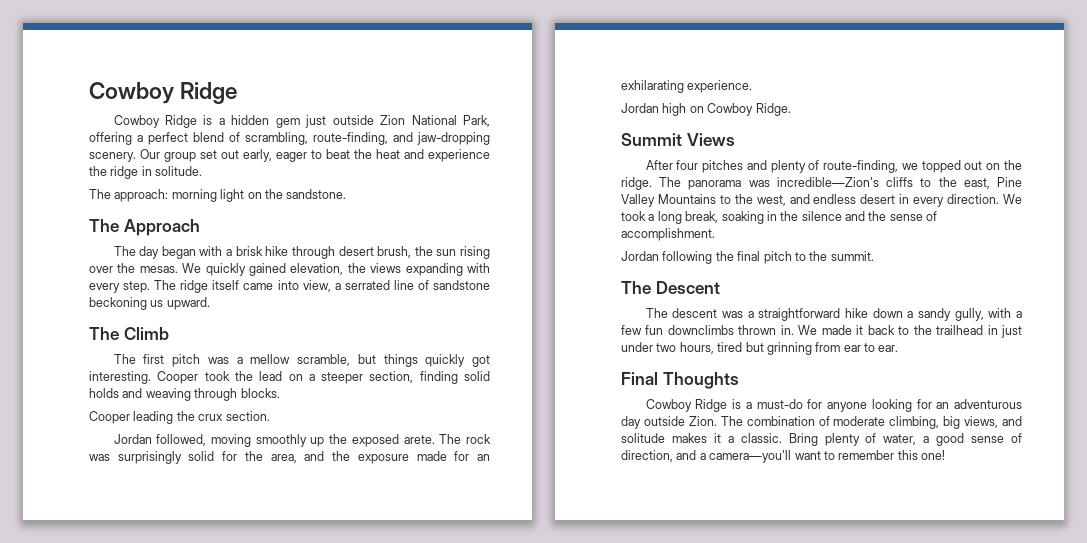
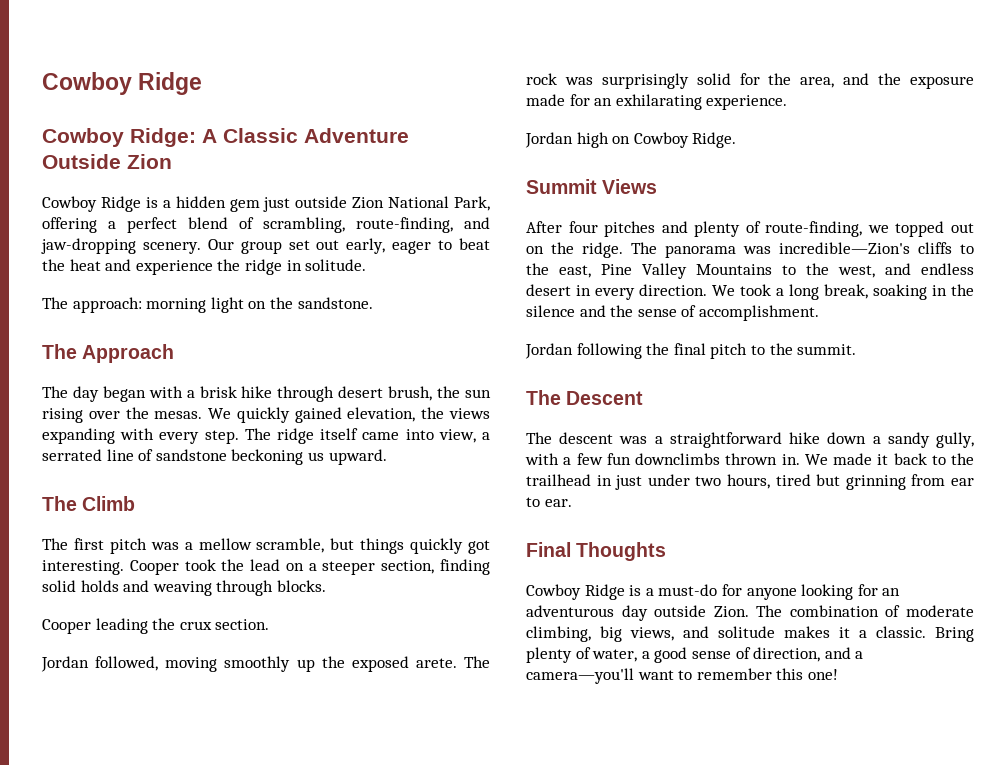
[89,82,238,104] Cowboy Ridge -> [42,72,203,95] [42,128,409,147] [42,154,172,169] Cowboy Ridge // Cowboy Ridge: A Classic Adventure Outside Zion

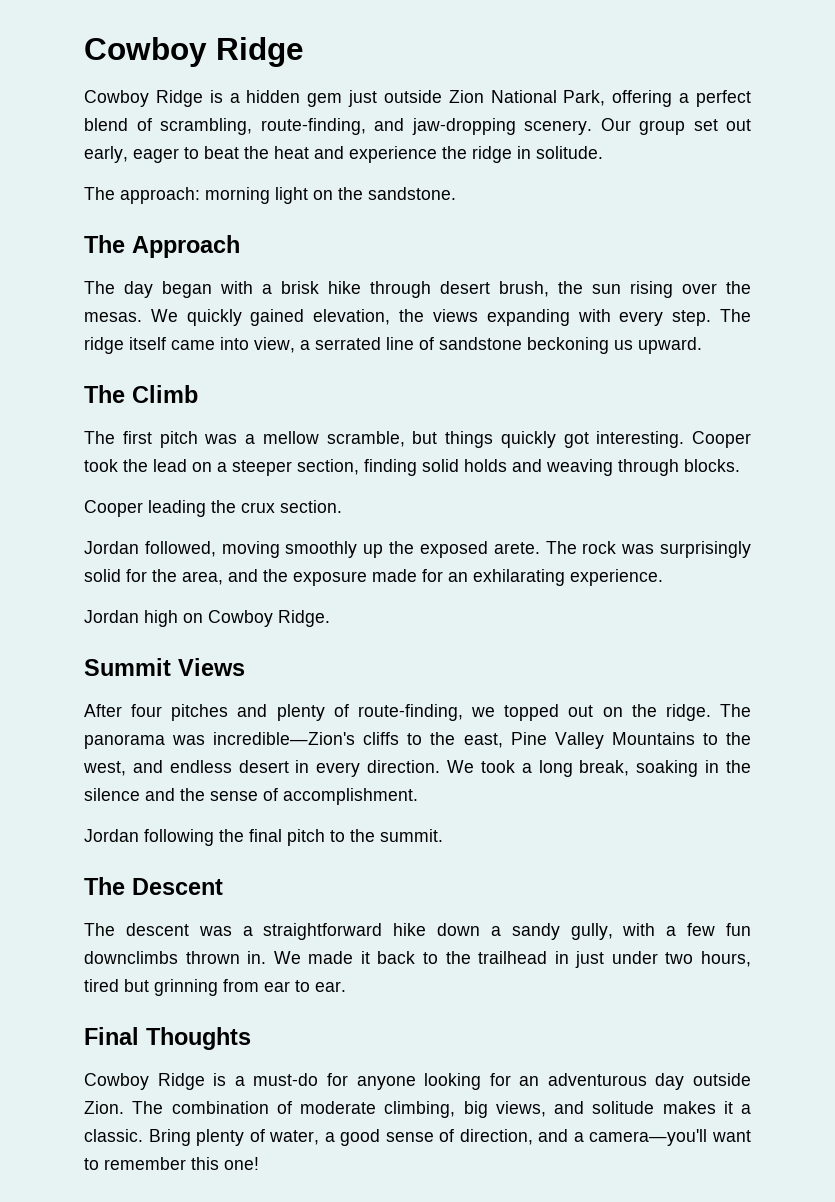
[42,72,203,95] [42,128,409,147] [42,154,172,169] Cowboy Ridge // Cowboy Ridge: A Classic Adventure Outside Zion -> [84,37,304,67] Cowboy Ridge

